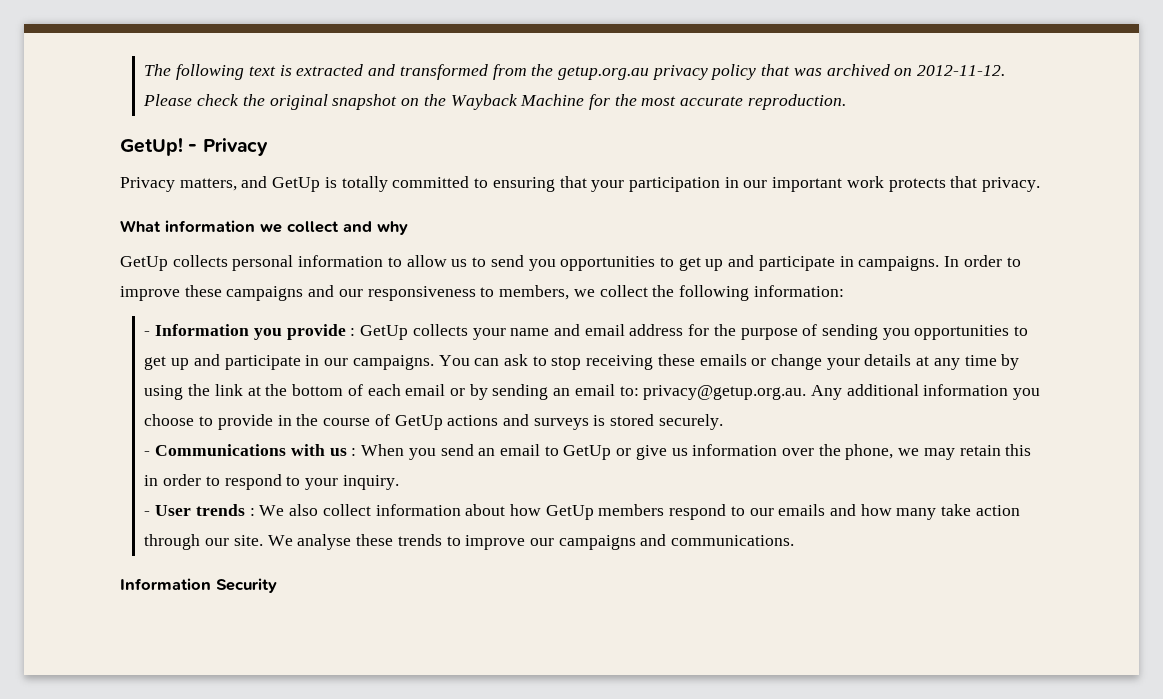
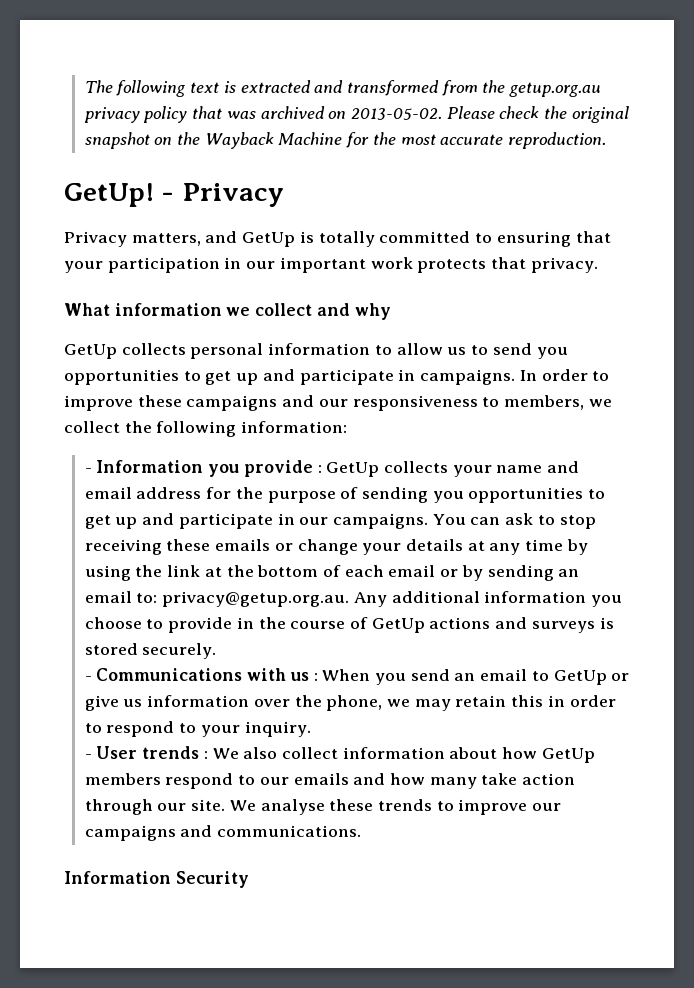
[917,65,1006,76] 2012-11-12. -> [350,108,442,120] 2013-05-02.

